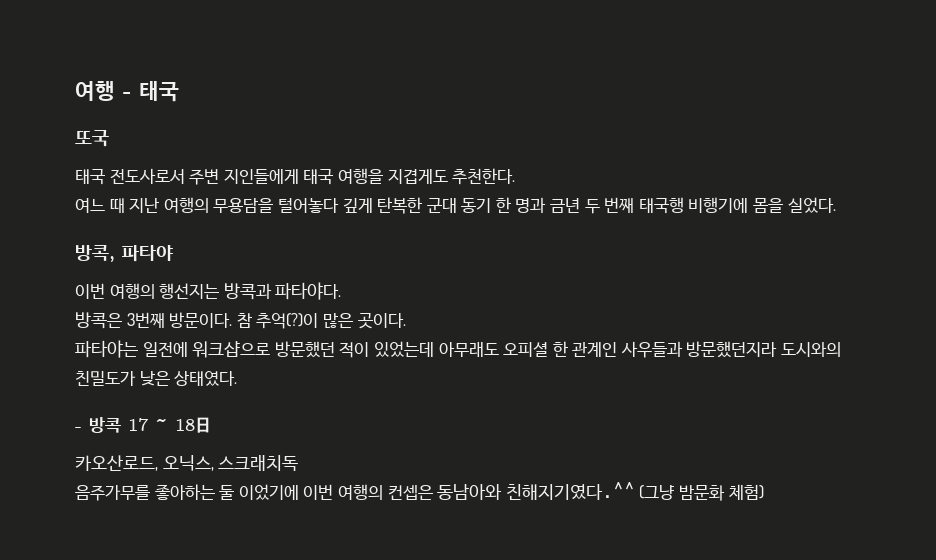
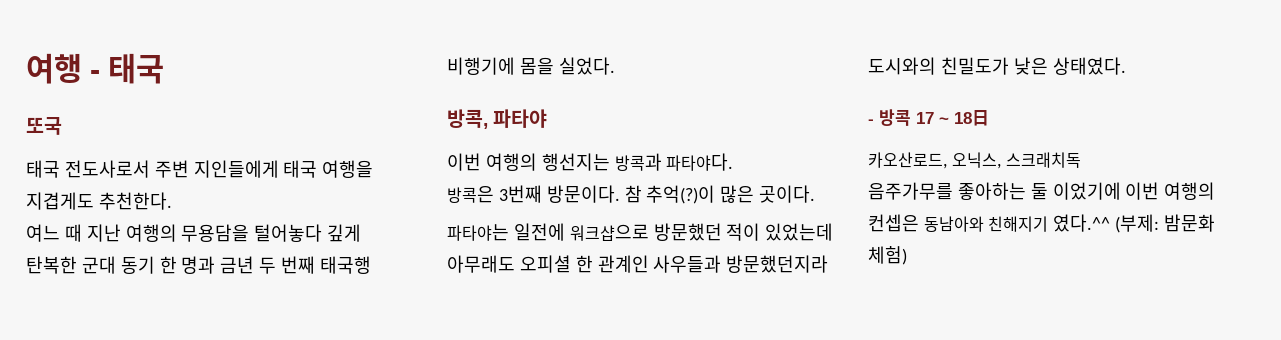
[505,482,675,500] 친해지기였다.^^ (그냥 -> [988,214,1159,233] 친해지기 였다.^^ (부제:

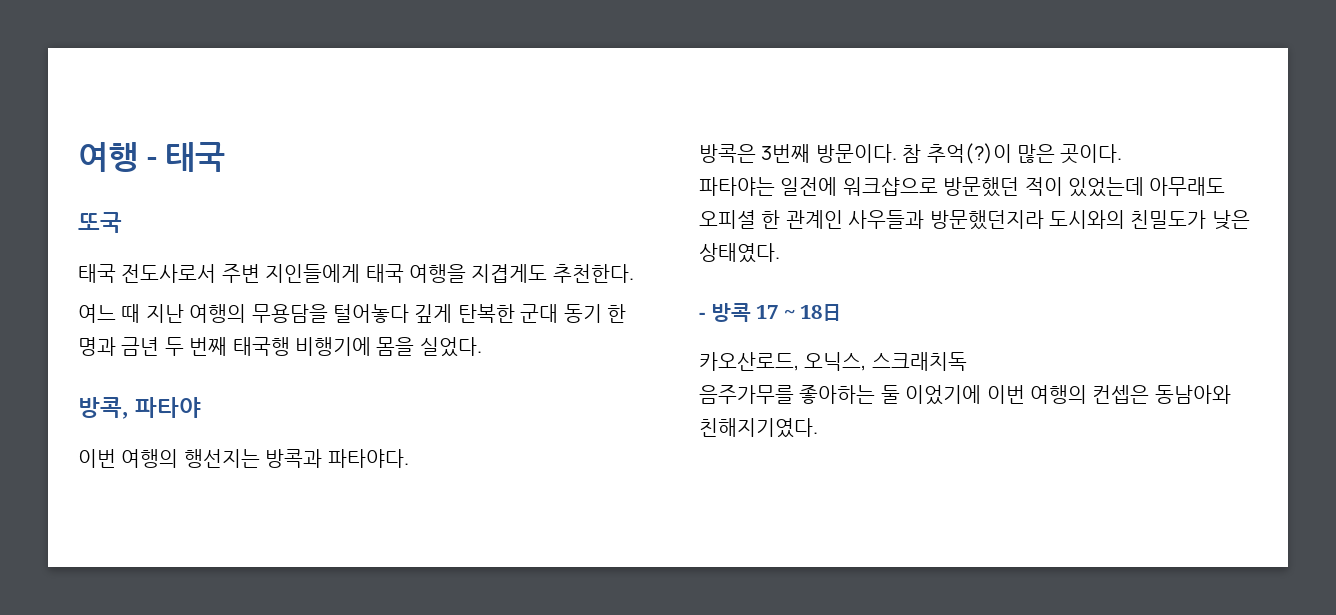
[988,214,1215,233] [868,246,907,265] 친해지기 였다.^^ (부제: 밤문화 체험) -> [699,418,818,438] 친해지기였다.

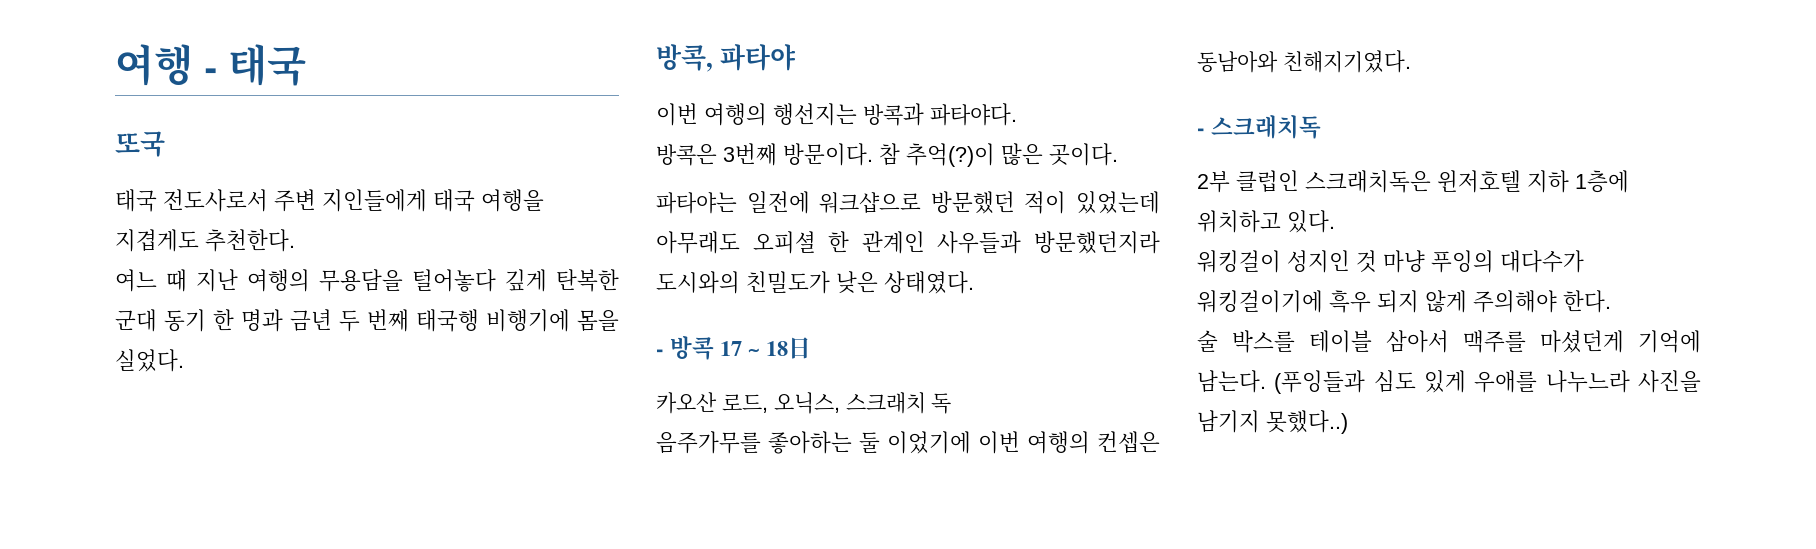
[699,352,967,371] 카오산로드, 오닉스, 스크래치독 -> [656,392,952,414] 카오산 로드, 오닉스, 스크래치 독
(818, 428) none -> [1197,115,1322,139] [1197,170,1629,193] [1197,210,1335,233] [1197,250,1584,273] [1197,290,1611,313] [1197,330,1701,353] [1197,370,1701,394] [1197,410,1348,434] // - 스크래치독 // 2부 클럽인 스크래치독은 윈저호텔 지하 1층에 위치하고 있다. // 워킹걸이 성지인 것 마냥 푸잉의 대다수가 워킹걸이기에 흑우 되지 않게 주의해야 한다. // 술 박스를 테이블 삼아서 맥주를 마셨던게 기억에 남는다. (푸잉들과 심도 있게 우애를 나누느라 사진을 남기지 못했다..)

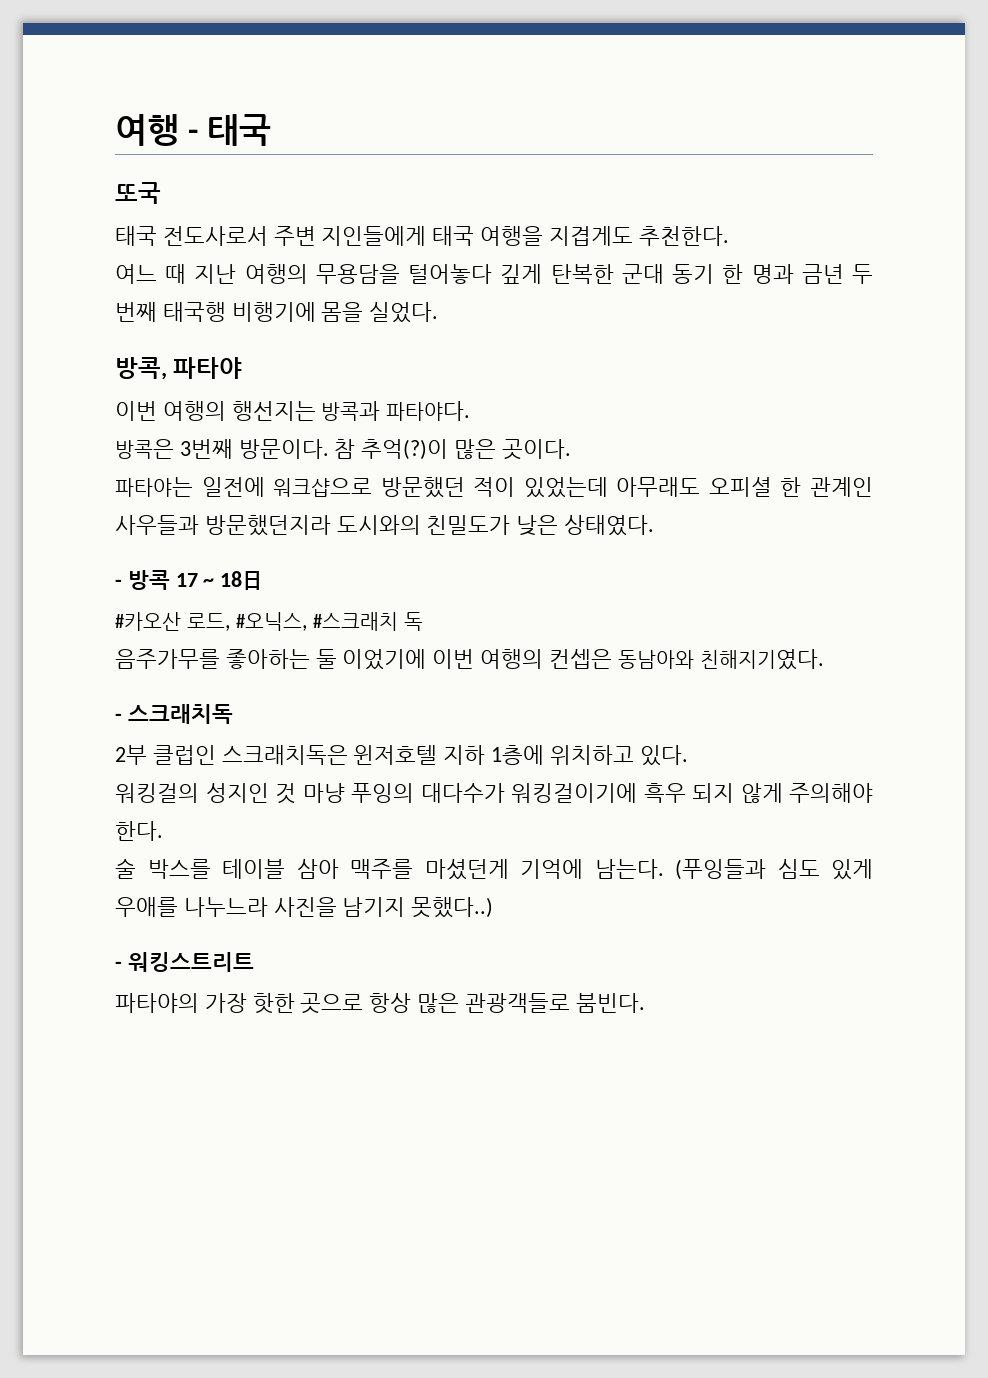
[656,392,926,414] 카오산 로드, 오닉스, 스크래치 -> [115,612,398,631] #카오산 로드, #오닉스, #스크래치
[1197,250,1281,273] 워킹걸이 -> [115,783,199,803] 워킹걸의
[1386,330,1449,353] 삼아서 -> [296,859,339,879] 삼아
(1348, 422) none -> [115,952,254,972] [115,993,645,1014] // - 워킹스트리트 // 파타야의 가장 핫한 곳으로 항상 많은 관광객들로 붐빈다.

